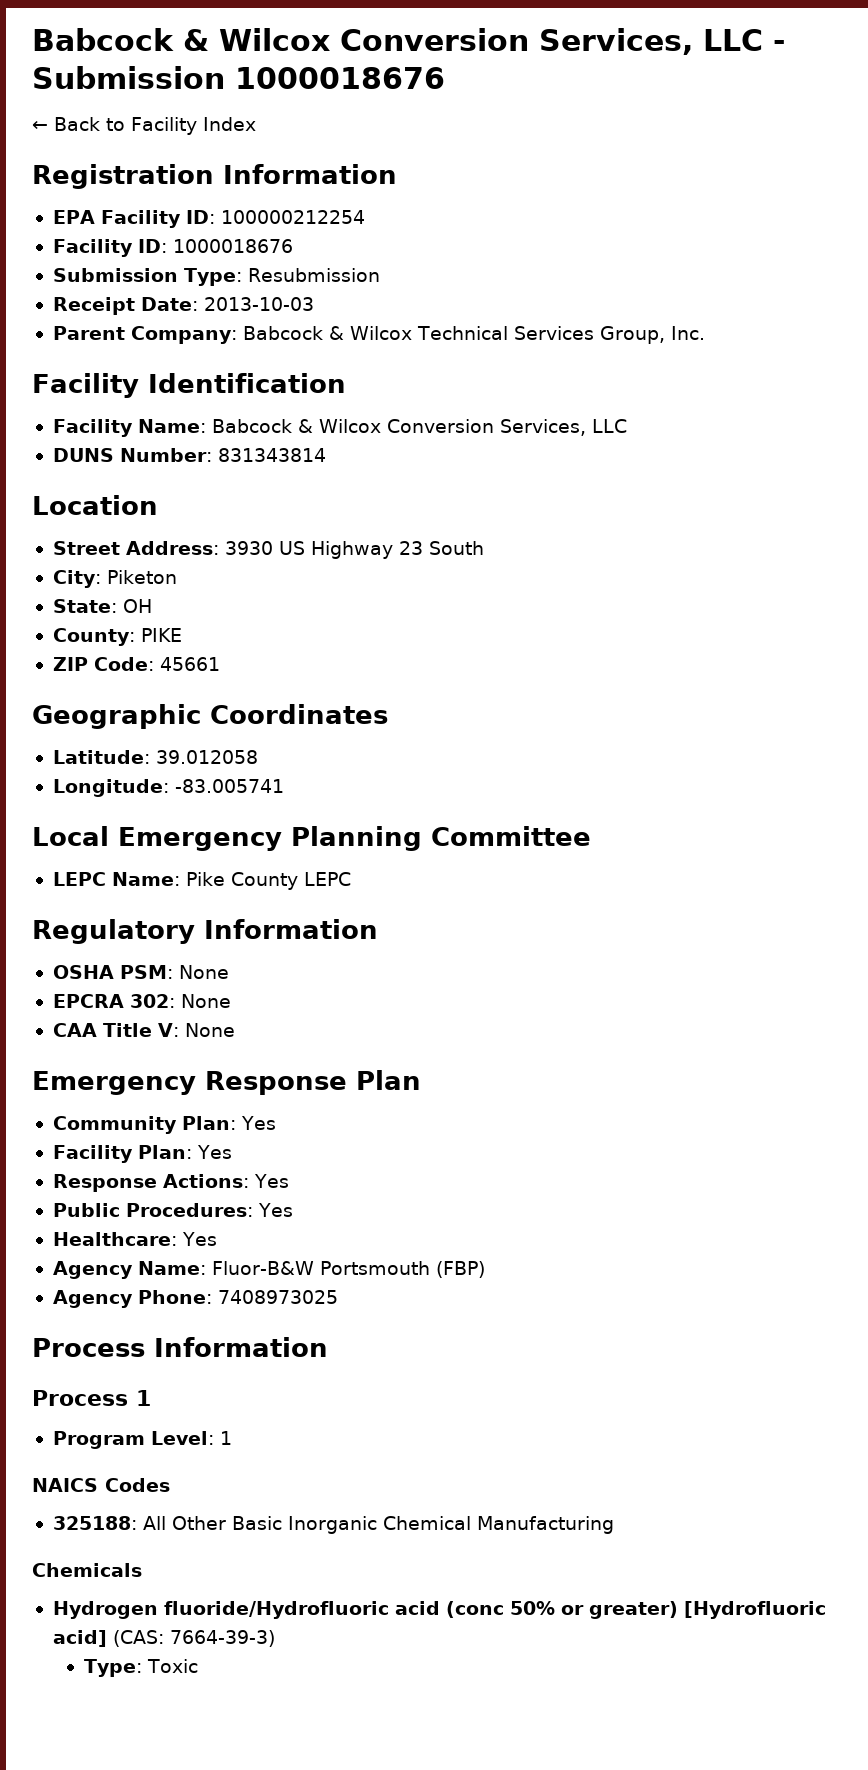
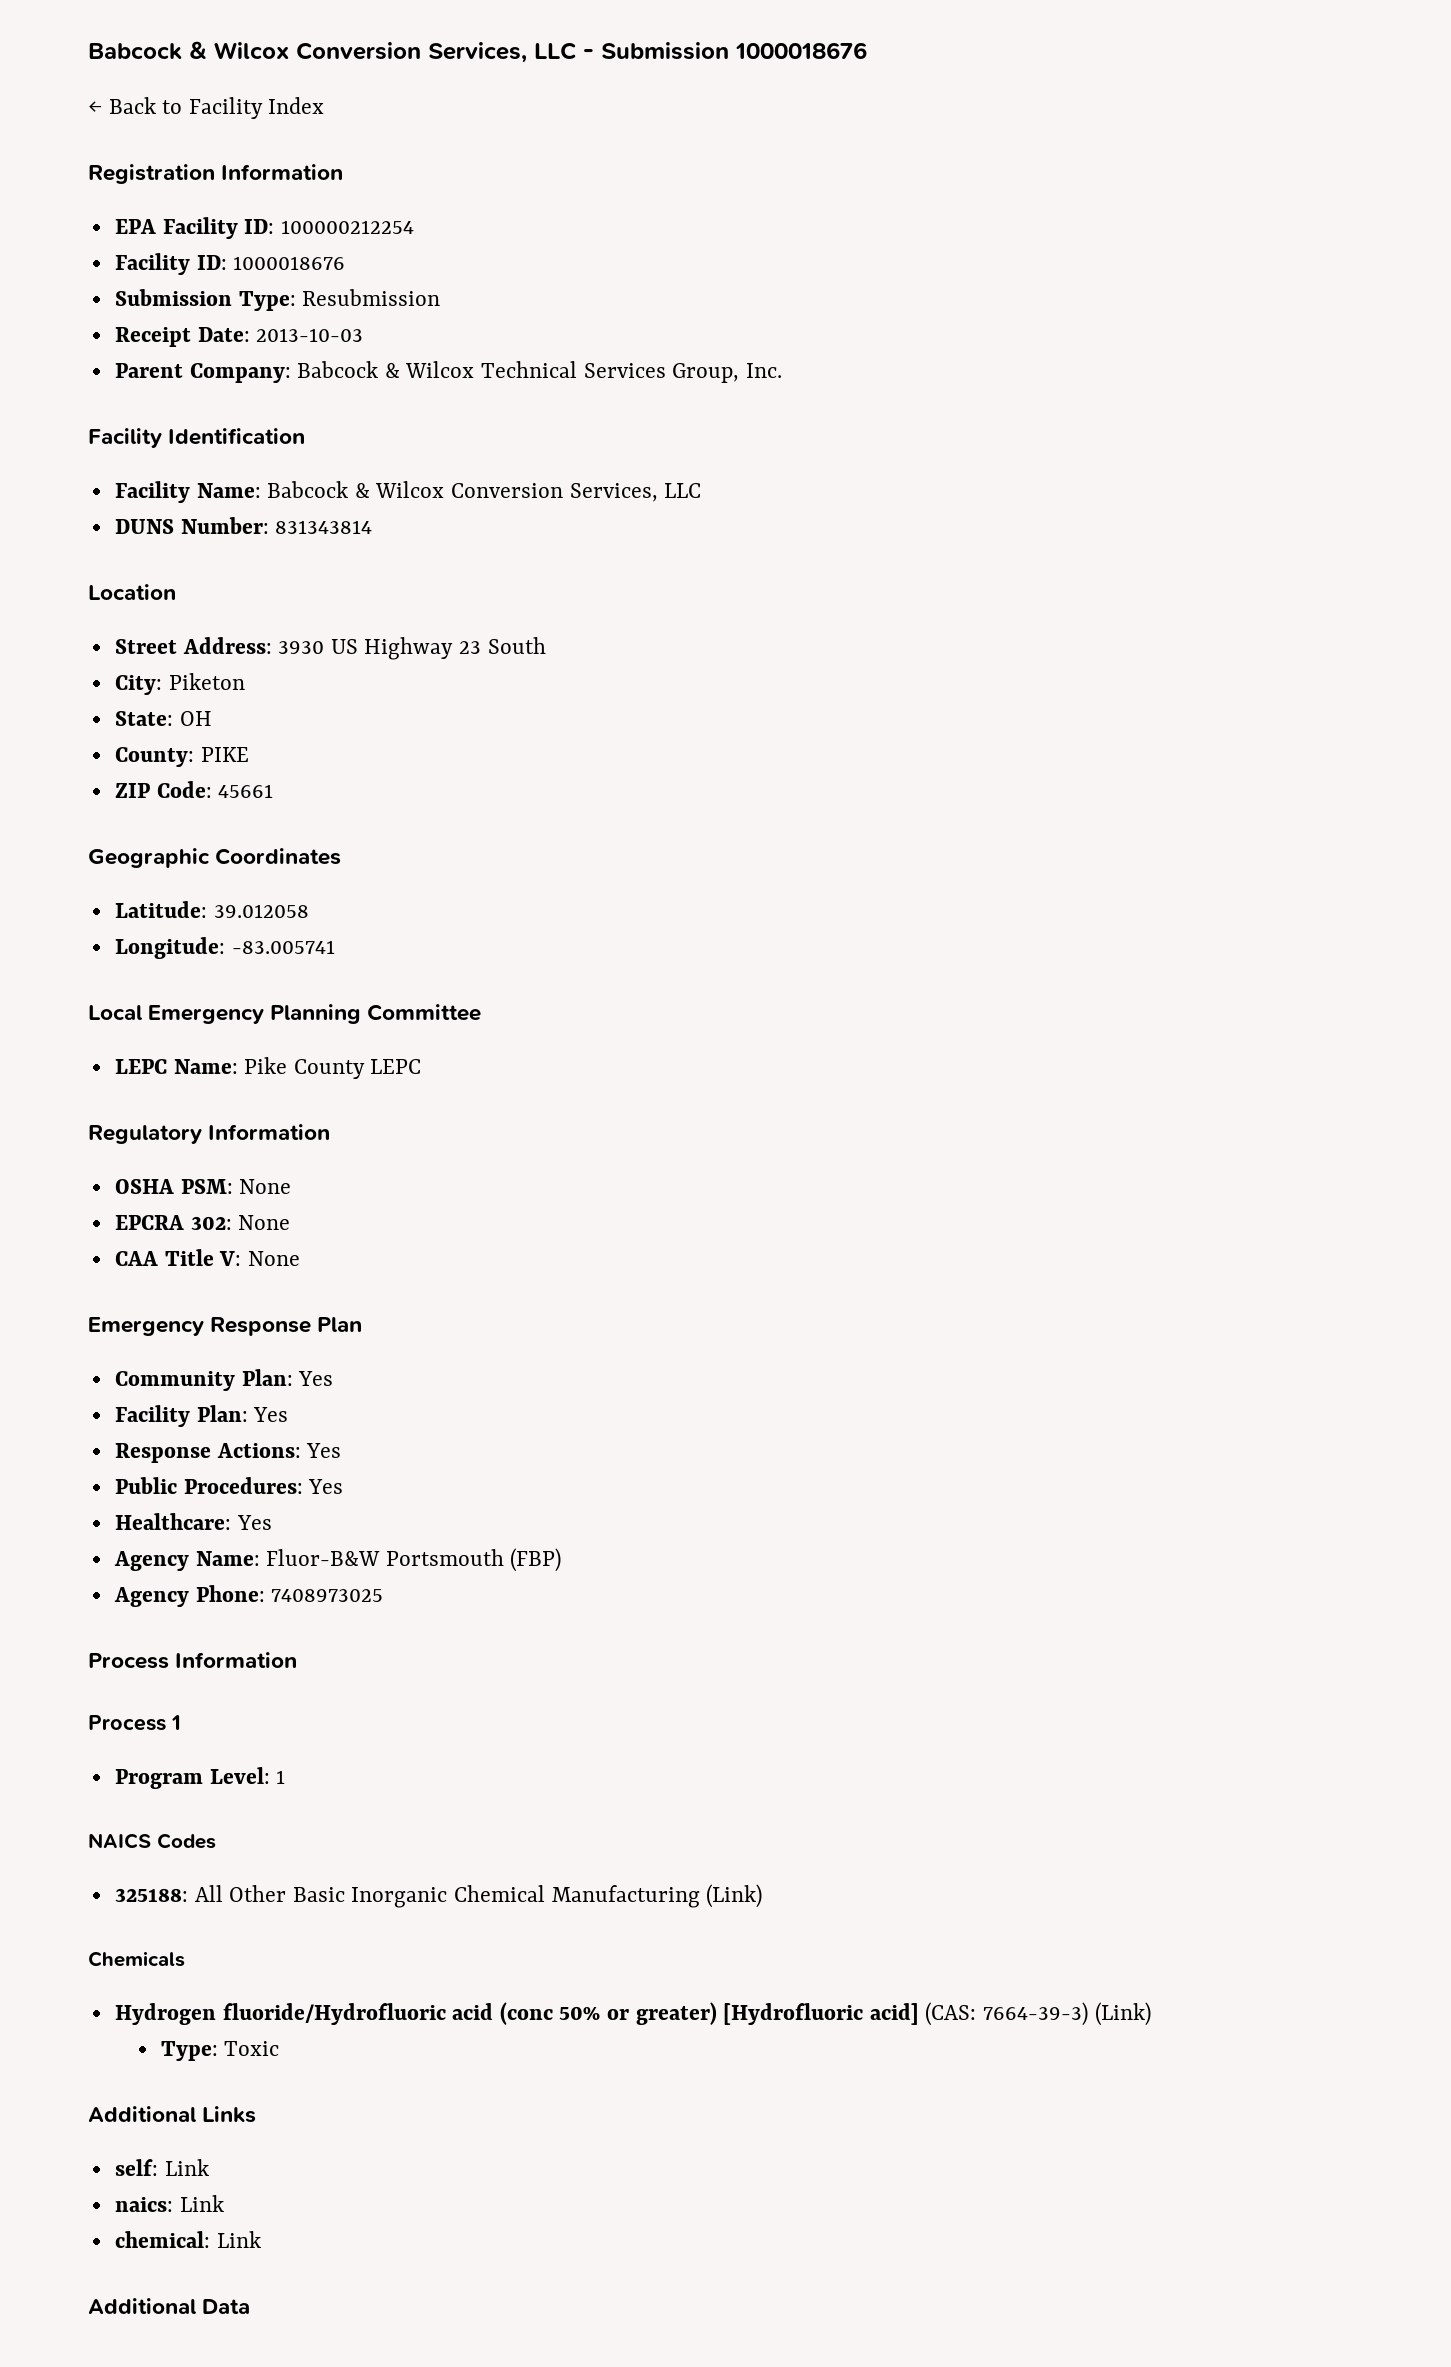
(614, 1525) none -> [706,1884,763,1908] (Link)
(275, 1638) none -> [1094,2002,1151,2026] (Link)
(198, 1666) none -> [88,2106,257,2123] [114,2159,209,2176] [114,2195,224,2212] [114,2231,261,2248] [88,2298,251,2314] // Additional Links // self: Link // naics: Link // chemical: Link // Additional Data

